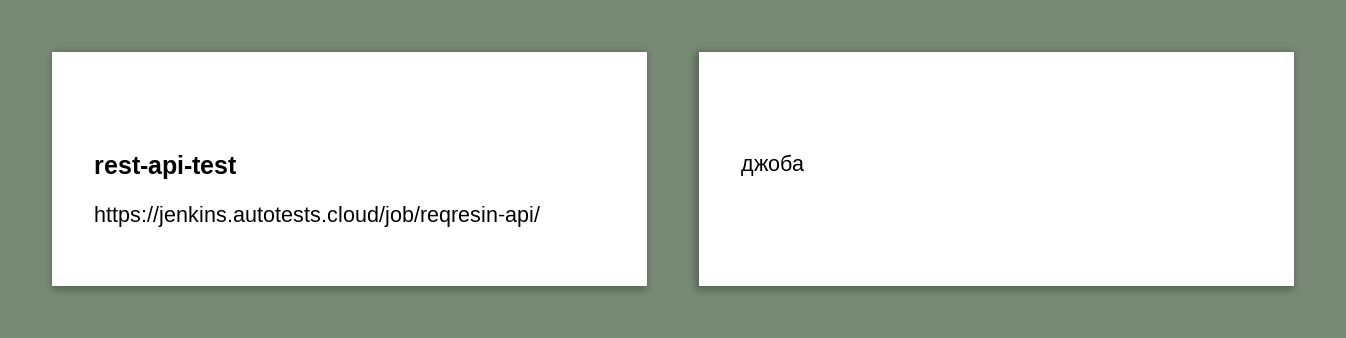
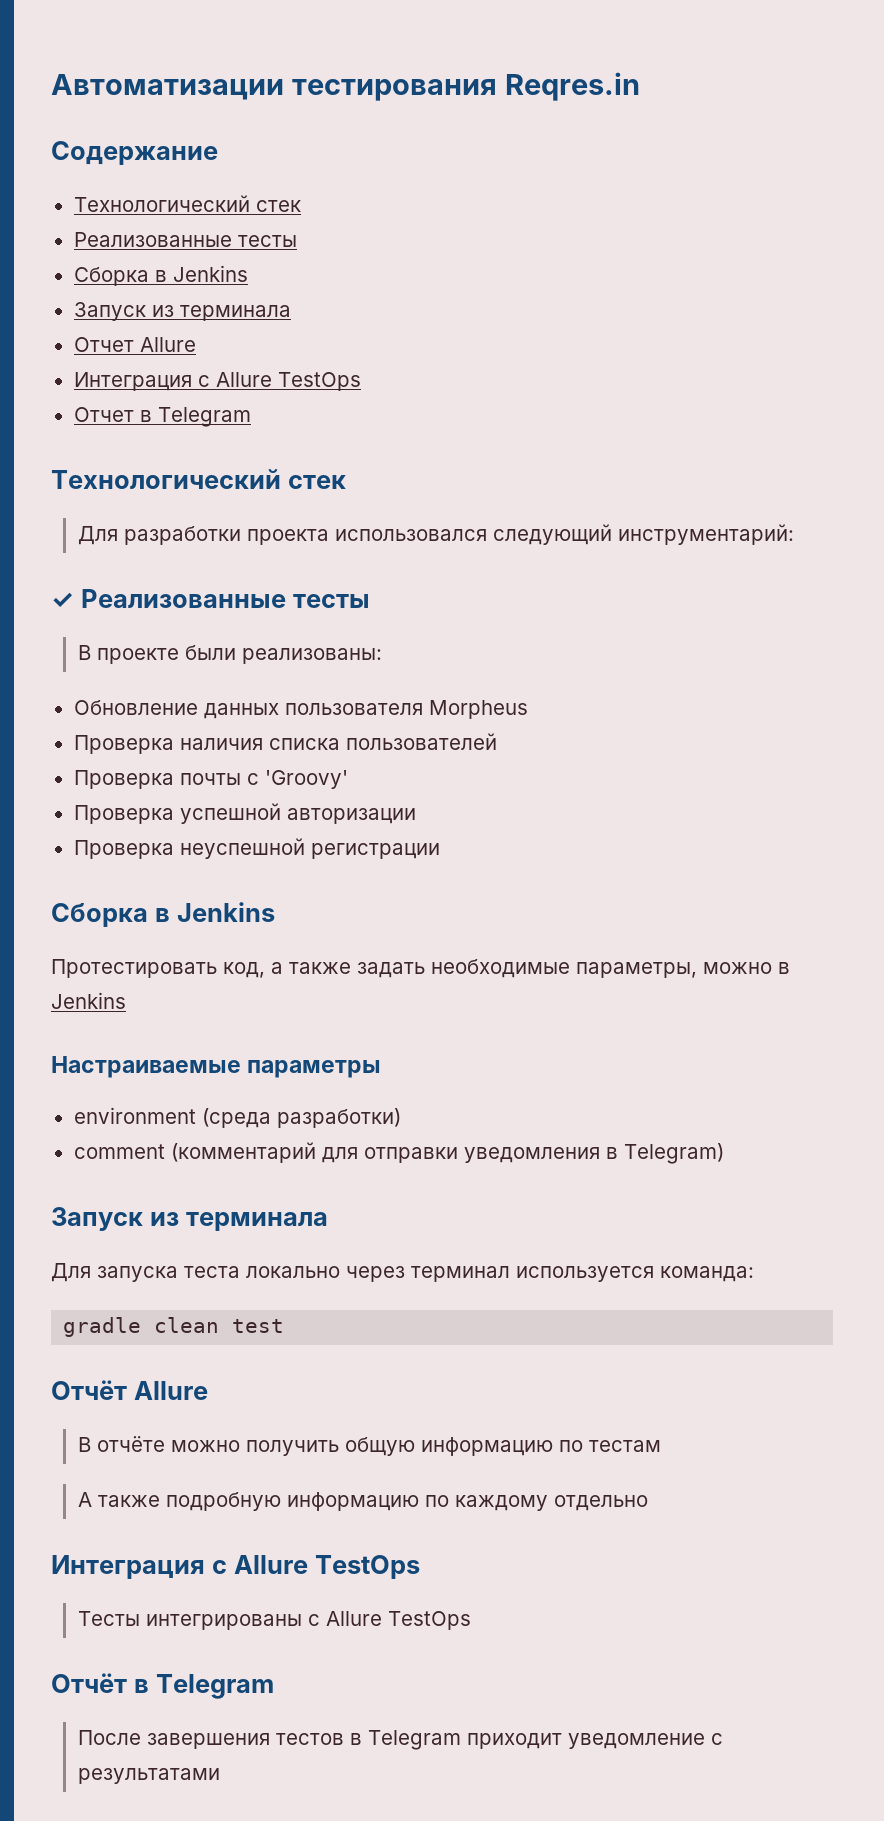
[94,155,237,179] [94,206,540,227] [741,154,804,176] rest-api-test // https://jenkins.autotests.cloud/job/reqresin-api/ джоба -> [51,72,640,101] [51,141,218,165] [73,195,301,212] [73,232,297,247] [73,265,248,286] [73,302,291,321] [73,337,196,352] [73,372,361,391] [73,407,251,427] [51,469,346,489] [77,524,794,545] [51,589,370,608] [77,645,382,664] [73,700,528,719] [73,733,497,754] [73,770,348,789] [73,803,416,824] [73,838,440,859] [51,902,275,927] [51,959,790,978] [51,992,126,1009] [51,1056,382,1078] [73,1107,401,1128] [73,1142,724,1164] [51,1207,328,1231] [51,1263,754,1282] [63,1317,285,1337] [51,1380,208,1400] [77,1436,661,1456] [77,1492,648,1511] [51,1555,420,1579] [77,1611,471,1630] [51,1673,274,1699] [77,1730,723,1750] [77,1768,220,1784] Автоматизации тестирования Reqres.in // Содержание // Технологический стек // Реализованные тесты // Сборка в Jenkins // Запуск из терминала // Отчет Allure // Интеграция с Allure TestOps // Отчет в Telegram // Технологический стек // Для разработки проекта использовался следующий инструментарий: // ✓ Реализованные тесты // В проекте были реализованы: // Обновление данных пользователя Morpheus // Проверка наличия списка пользователей // Проверка почты с 'Groovy' // Проверка успешной авторизации // Проверка неуспешной регистрации // Сборка в Jenkins // Протестировать код, а также задать необходимые параметры, можно в Jenkins // Настраиваемые параметры // environment (среда разработки) // comment (комментарий для отправки уведомления в Telegram) // Запуск из терминала // Для запуска теста локально через терминал используется команда: // gradle clean test // Отчёт Allure // В отчёте можно получить общую информацию по тестам // А также подробную информацию по каждому отдельно // Интеграция с Allure TestOps // Тесты интегрированы с Allure TestOps // Отчёт в Telegram // После завершения тестов в Telegram приходит уведомление с результатами

